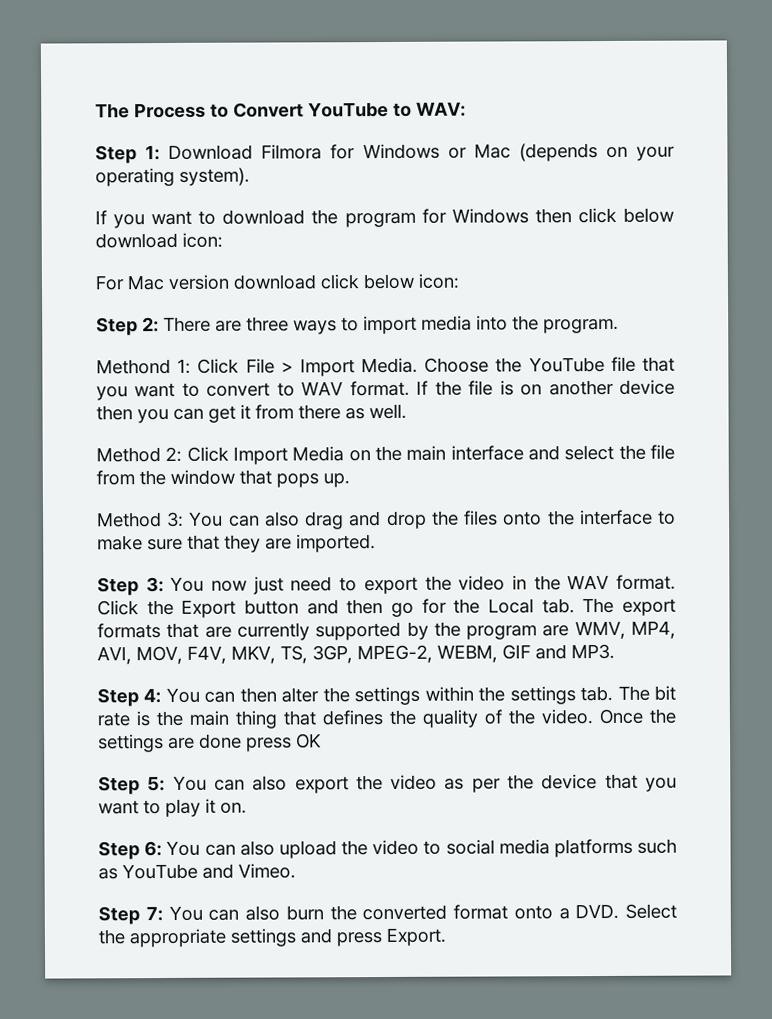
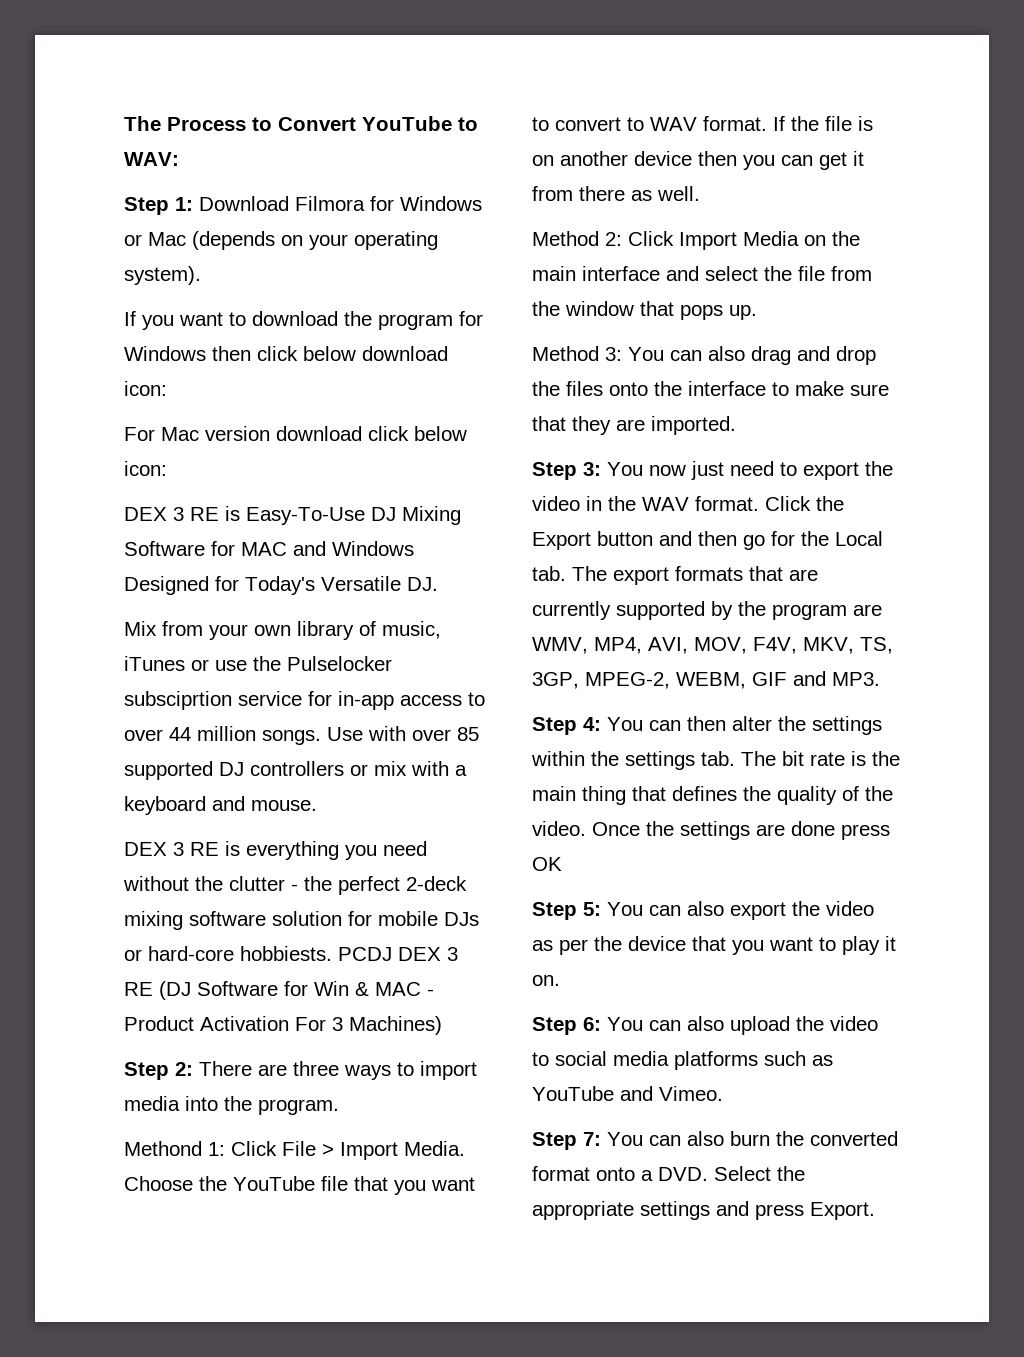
(459, 281) none -> [124,506,461,525] [124,541,414,556] [124,576,438,595] [124,621,441,640] [124,656,392,671] [124,691,485,710] [124,726,479,745] [124,761,467,780] [124,796,317,815] [124,841,427,860] [123,876,467,895] [124,911,479,930] [124,946,458,961] [124,981,434,1000] [124,1016,442,1035] // DEX 3 RE is Easy-To-Use DJ Mixing Software for MAC and Windows Designed for Today's Versatile DJ. // Mix from your own library of music, iTunes or use the Pulselocker subsciprtion service for in-app access to over 44 million songs. Use with over 85 supported DJ controllers or mix with a keyboard and mouse. // DEX 3 RE is everything you need without the clutter - the perfect 2-deck mixing software solution for mobile DJs or hard-core hobbiests. PCDJ DEX 3 RE (DJ Software for Win & MAC - Product Activation For 3 Machines)

